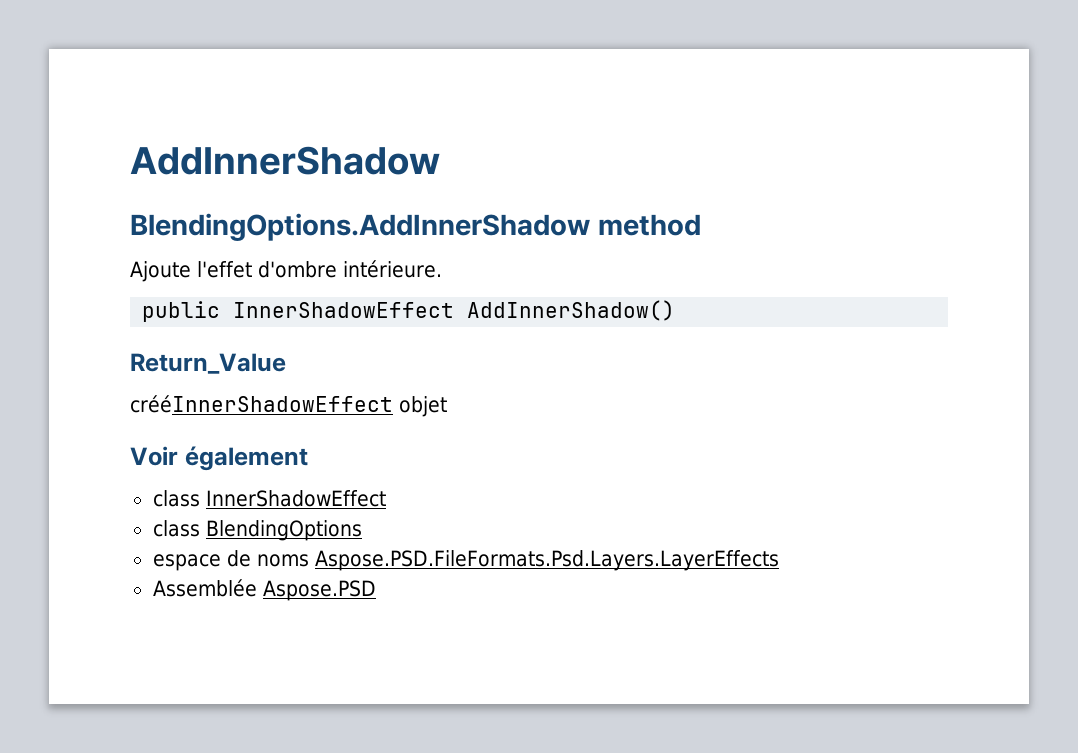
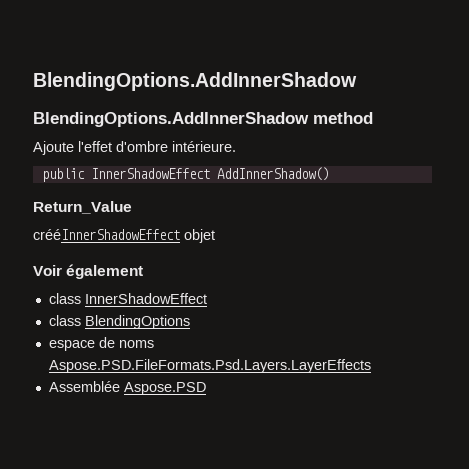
[130,146,440,175] AddInnerShadow -> [33,72,357,91] BlendingOptions.AddInnerShadow

